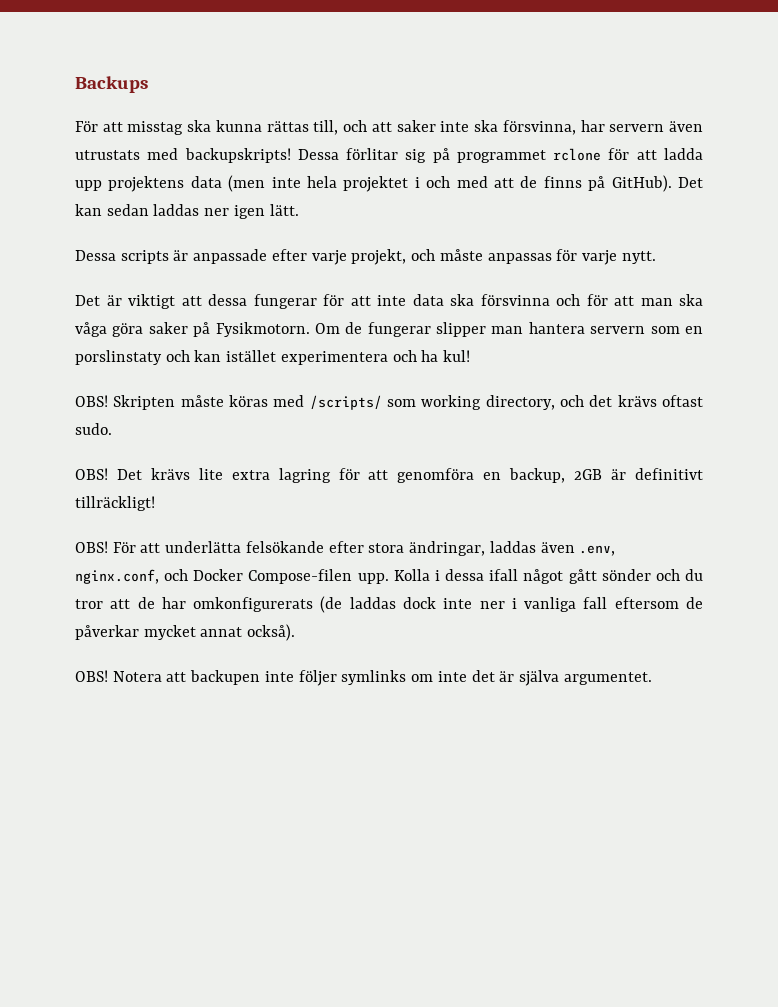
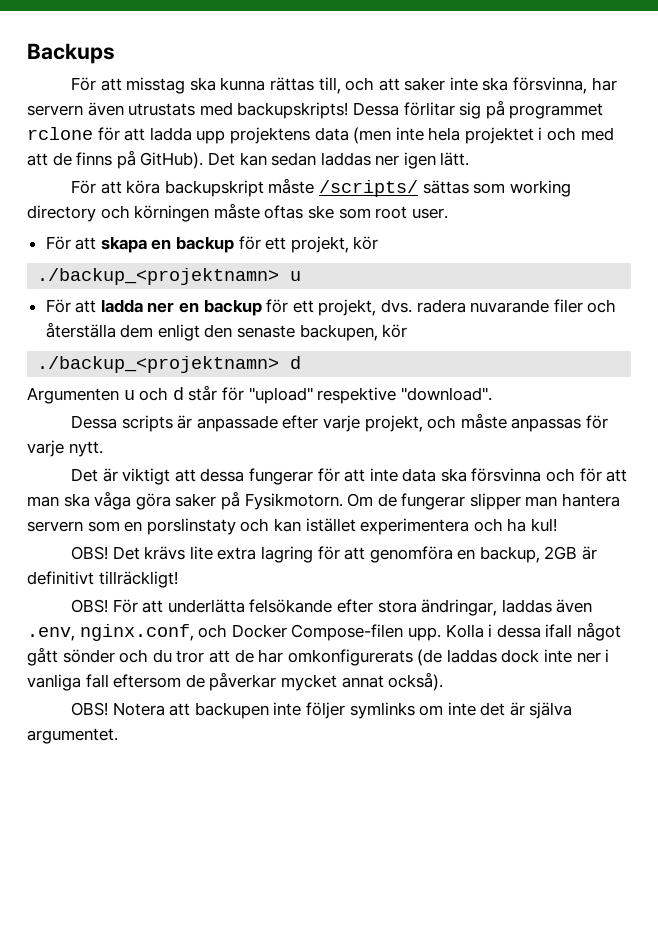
(299, 210) none -> [70,178,571,197] [27,203,448,222] [45,236,379,253] [37,268,302,285] [45,299,617,316] [45,322,408,341] [37,356,302,373] [27,385,492,404] // För att köra backupskript måste /scripts/ sättas som working directory och körningen måste oftas ske som root user. // För att skapa en backup för ett projekt, kör // ./backup_<projektnamn> u // För att ladda ner en backup för ett projekt, dvs. radera nuvarande filer och återställa dem enligt den senaste backupen, kör // ./backup_<projektnamn> d // Argumenten u och d står för "upload" respektive "download".
[75,395,703,410] [75,423,112,435] // OBS! Skripten måste köras med /scripts/ som working directory, och det krävs oftast sudo. -> (557, 525) none

